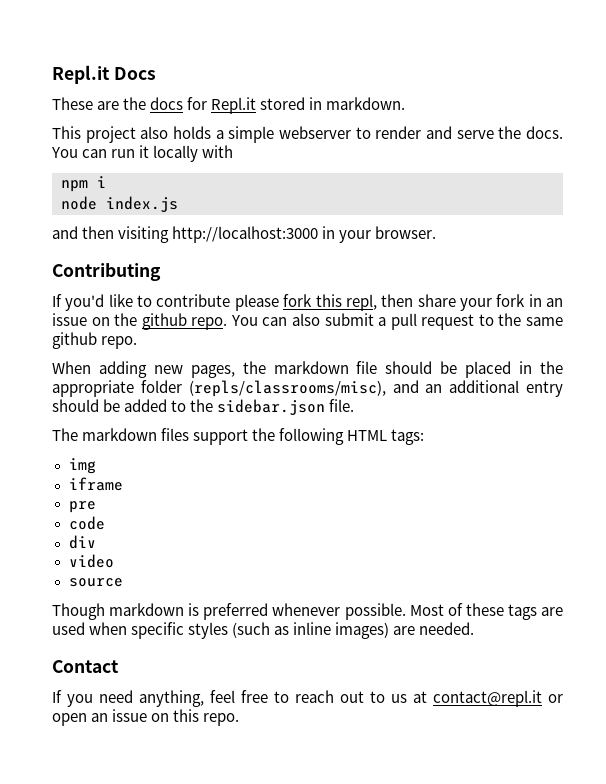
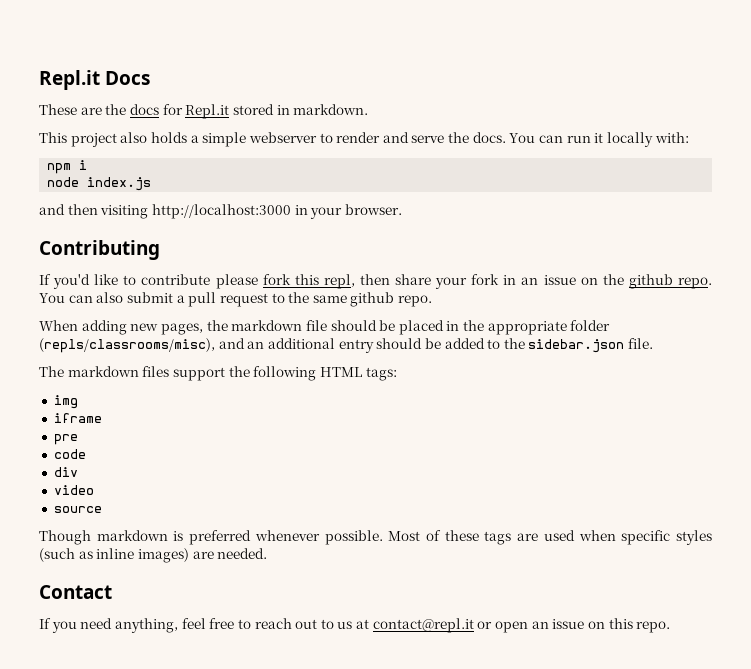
[202,145,234,158] with -> [654,132,689,143] with:

